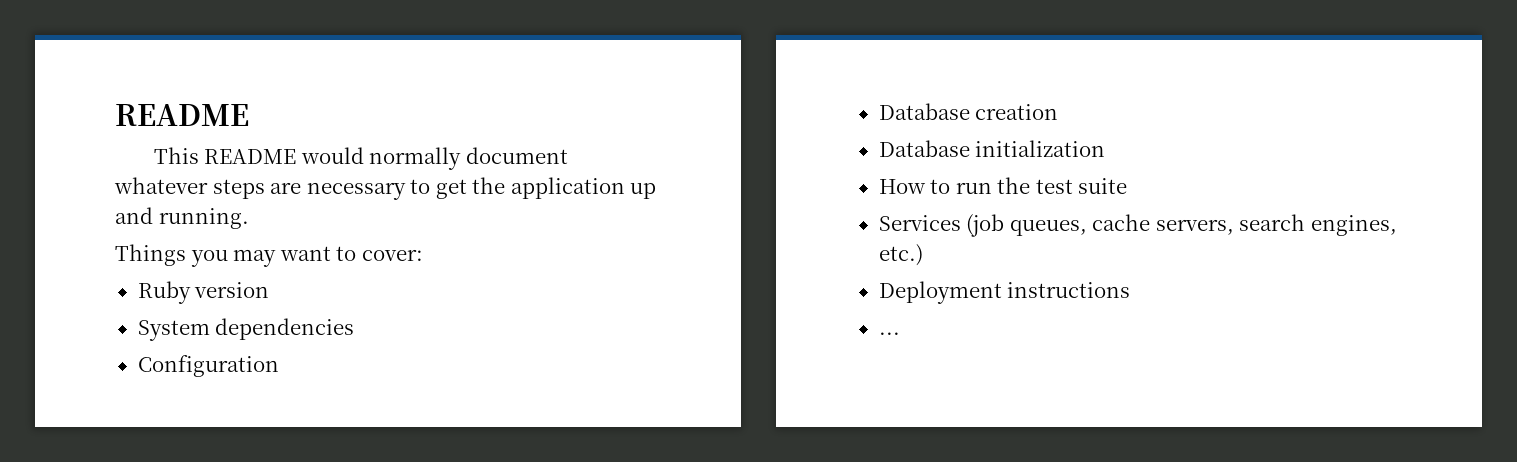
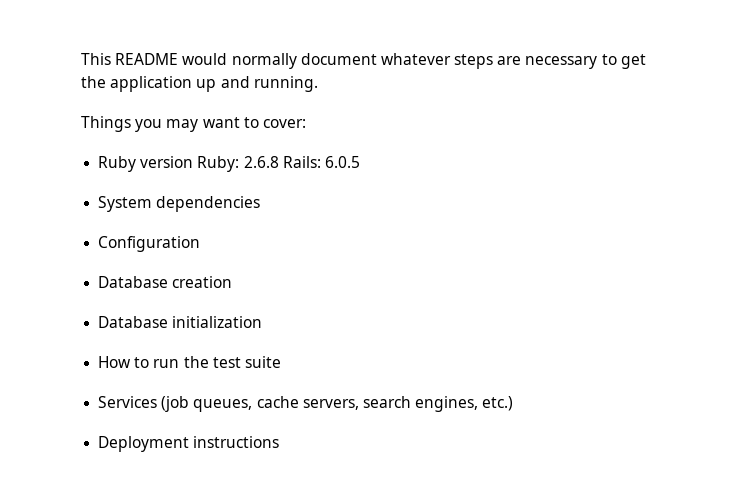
[115,104,249,126] README // -> (81, 59) none
(270, 290) none -> [197,156,360,172] Ruby: 2.6.8 Rails: 6.0.5
[878,332,900,335] // ... -> (280, 442) none

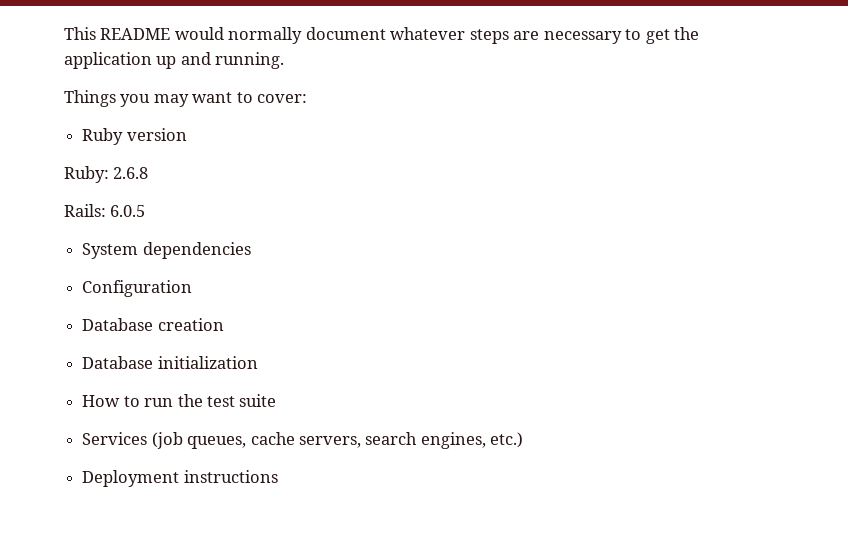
(194, 162) none -> (187, 134) //
(279, 162) none -> (149, 173) //

